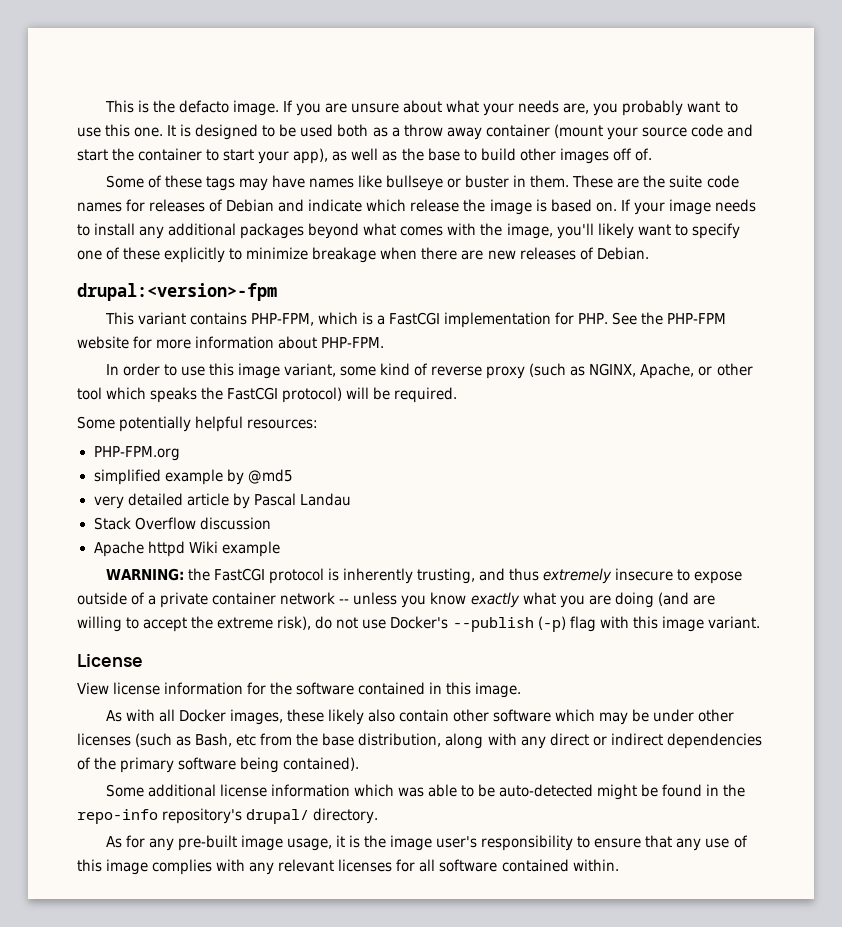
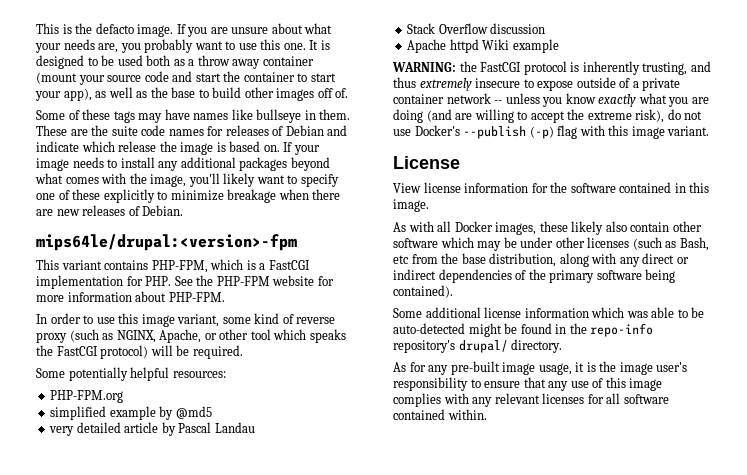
[447,175,510,188] or buster -> (302, 116) none
[77,283,277,301] drupal:<version>-fpm -> [36,234,297,251] mips64le/drupal:<version>-fpm

